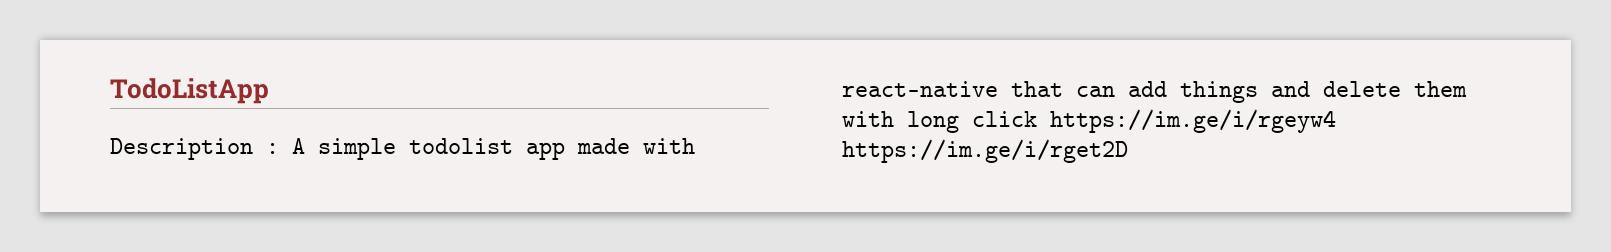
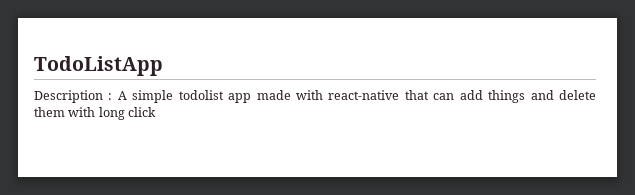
[1050,109,1336,133] [842,139,1128,163] https://im.ge/i/rgeyw4 https://im.ge/i/rget2D -> (157, 112) none

